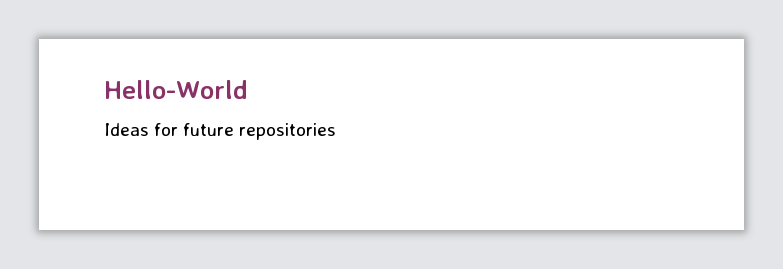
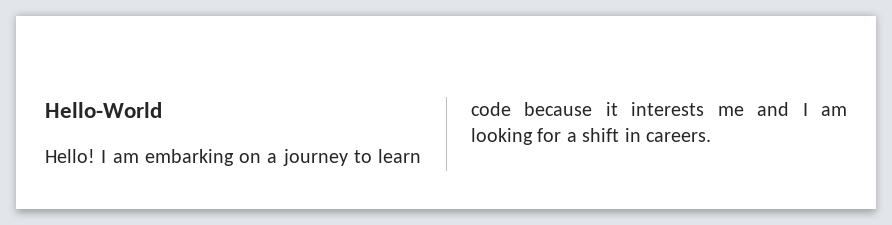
[104,123,337,140] Ideas for future repositories -> [45,149,421,166] [471,102,847,116] [471,128,711,145] Hello! I am embarking on a journey to learn code because it interests me and I am looking for a shift in careers.

